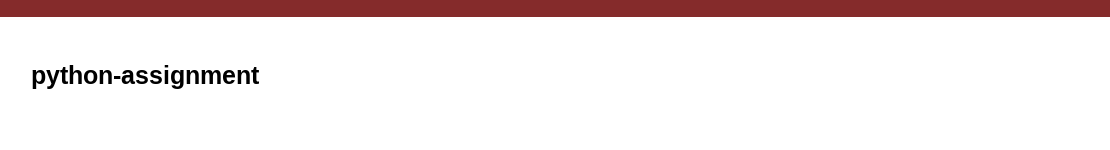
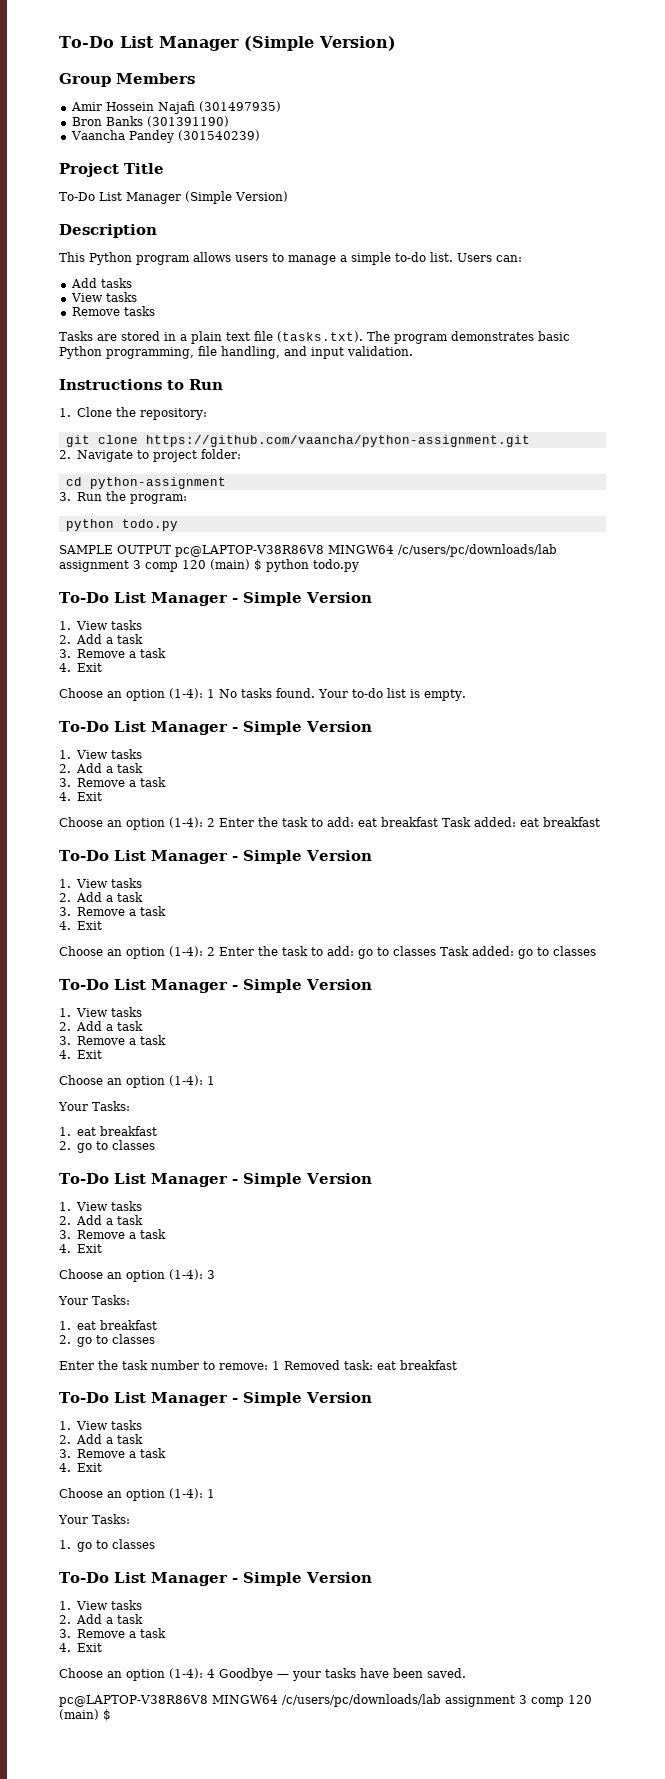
[31,65,260,89] python-assignment -> [59,36,396,51] [59,73,195,87] [70,101,281,114] [71,116,229,127] [70,130,260,143] [59,163,164,177] [59,191,288,204] [59,224,157,238] [59,252,522,265] [70,278,132,288] [70,292,137,302] [71,306,155,316] [59,331,570,344] [59,346,413,359] [59,379,223,390] [59,407,207,420] [65,435,530,447] [59,449,241,462] [65,477,226,489] [59,491,187,504] [65,519,178,531] [59,544,557,557] [59,559,359,572] [59,592,372,606] [59,620,142,630] [59,634,143,644] [59,648,166,658] [59,663,102,672] [59,688,466,701] [59,721,372,735] [59,749,142,759] [59,763,143,773] [59,777,166,787] [59,792,102,801] [59,817,600,830] [59,850,372,864] [59,878,142,888] [59,892,143,902] [59,906,166,916] [59,921,102,930] [59,946,596,959] [59,979,372,993] [59,1007,142,1017] [59,1021,143,1031] [59,1035,166,1045] [59,1050,102,1059] [59,1075,215,1088] [58,1101,130,1111] [59,1126,157,1136] [59,1140,155,1153] [59,1173,372,1187] [59,1201,142,1211] [59,1215,143,1225] [59,1229,166,1239] [59,1244,102,1253] [59,1269,215,1282] [58,1295,130,1305] [59,1320,157,1330] [59,1334,155,1347] [59,1360,457,1370] [59,1392,372,1406] [59,1420,142,1430] [59,1434,143,1444] [59,1448,166,1458] [59,1463,102,1472] [59,1488,215,1501] [58,1514,130,1524] [59,1539,155,1552] [59,1572,372,1586] [59,1600,142,1610] [59,1614,143,1624] [59,1628,166,1638] [59,1643,102,1652] [59,1668,466,1681] [59,1694,592,1707] [59,1709,111,1721] To-Do List Manager (Simple Version) // Group Members // Amir Hossein Najafi (301497935) // Bron Banks (301391190) // Vaancha Pandey (301540239) // Project Title // To-Do List Manager (Simple Version) // Description // This Python program allows users to manage a simple to-do list. Users can: // Add tasks // View tasks // Remove tasks // Tasks are stored in a plain text file (tasks.txt). The program demonstrates basic Python programming, file handling, and input validation. // Instructions to Run // 1. Clone the repository: // git clone https://github.com/vaancha/python-assignment.git // 2. Navigate to project folder: // cd python-assignment // 3. Run the program: // python todo.py // SAMPLE OUTPUT pc@LAPTOP-V38R86V8 MINGW64 /c/users/pc/downloads/lab assignment 3 comp 120 (main) $ python todo.py // To-Do List Manager - Simple Version // 1. View tasks // 2. Add a task // 3. Remove a task // 4. Exit // Choose an option (1-4): 1 No tasks found. Your to-do list is empty. // To-Do List Manager - Simple Version // 1. View tasks // 2. Add a task // 3. Remove a task // 4. Exit // Choose an option (1-4): 2 Enter the task to add: eat breakfast Task added: eat breakfast // To-Do List Manager - Simple Version // 1. View tasks // 2. Add a task // 3. Remove a task // 4. Exit // Choose an option (1-4): 2 Enter the task to add: go to classes Task added: go to classes // To-Do List Manager - Simple Version // 1. View tasks // 2. Add a task // 3. Remove a task // 4. Exit // Choose an option (1-4): 1 // Your Tasks: // 1. eat breakfast // 2. go to classes // To-Do List Manager - Simple Version // 1. View tasks // 2. Add a task // 3. Remove a task // 4. Exit // Choose an option (1-4): 3 // Your Tasks: // 1. eat breakfast // 2. go to classes // Enter the task number to remove: 1 Removed task: eat breakfast // To-Do List Manager - Simple Version // 1. View tasks // 2. Add a task // 3. Remove a task // 4. Exit // Choose an option (1-4): 1 // Your Tasks: // 1. go to classes // To-Do List Manager - Simple Version // 1. View tasks // 2. Add a task // 3. Remove a task // 4. Exit // Choose an option (1-4): 4 Goodbye — your tasks have been saved. // pc@LAPTOP-V38R86V8 MINGW64 /c/users/pc/downloads/lab assignment 3 comp 120 (main) $

